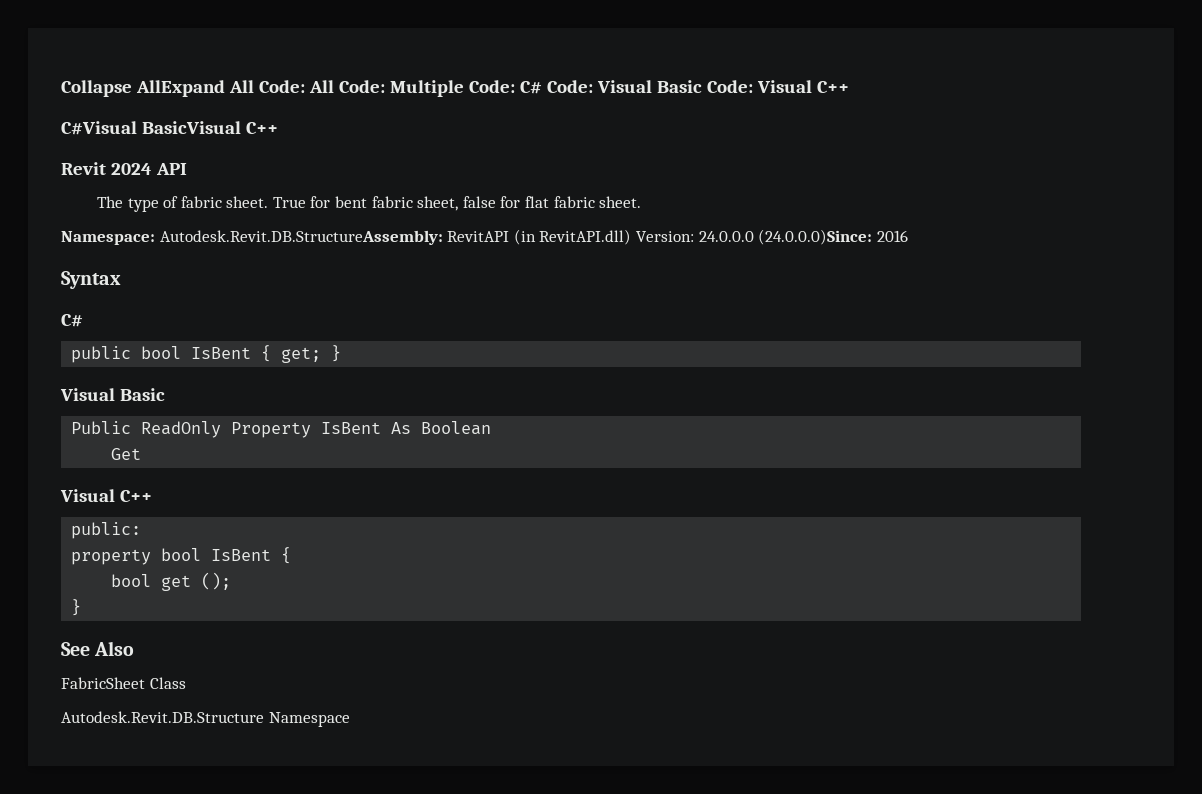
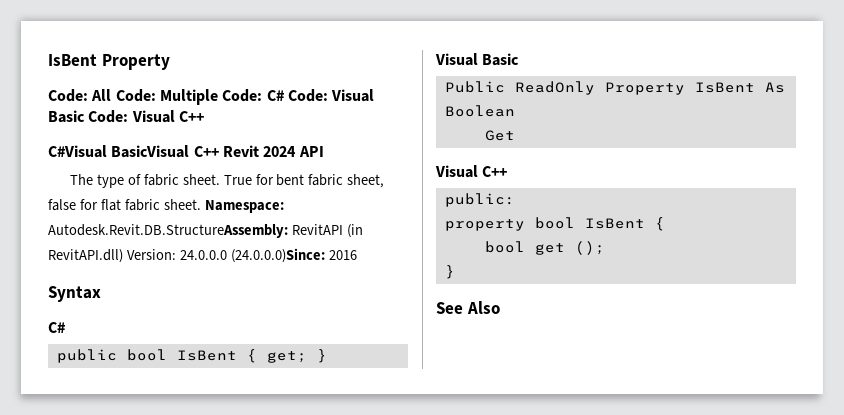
[61,80,254,97] Collapse AllExpand All -> [48,54,170,70] IsBent Property //
(278, 128) // -> (219, 151) none
(642, 202) // -> (201, 204) none
[61,677,186,689] [61,711,350,727] // FabricSheet Class // Autodesk.Revit.DB.Structure Namespace -> (500, 307) none

